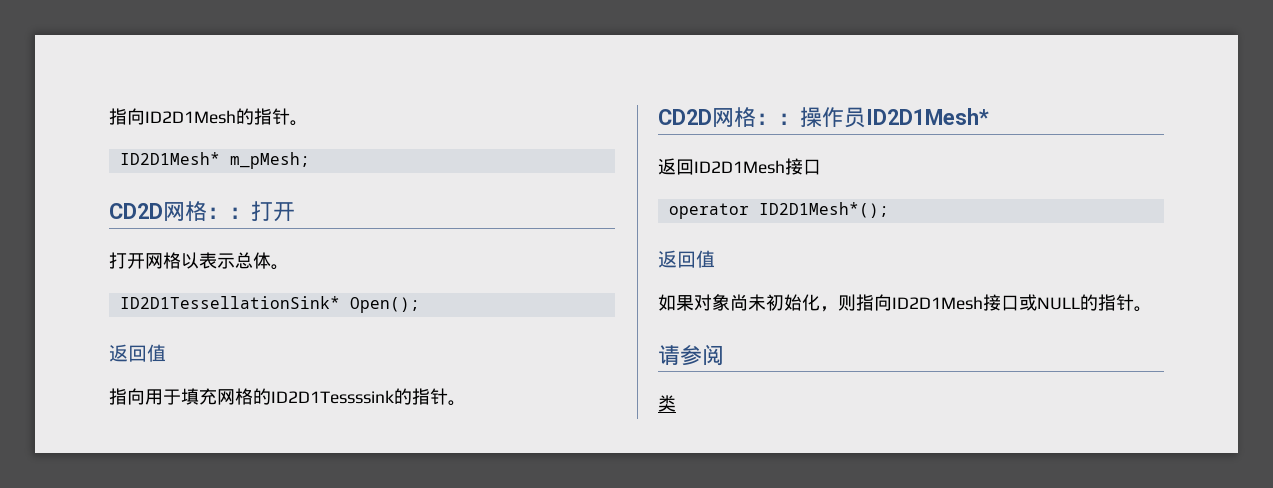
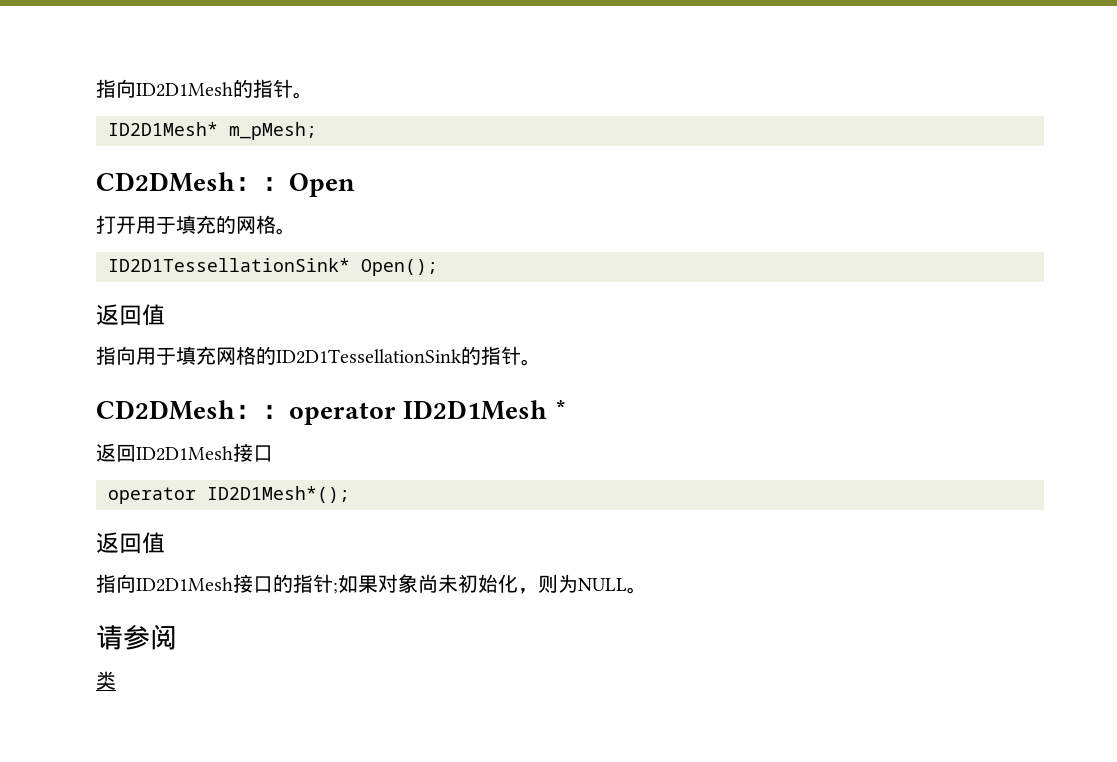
[109,201,295,222] [109,252,271,269] CD2D网格：：打开 // 打开网格以表示总体 -> [96,172,355,197] [96,215,276,234] CD2DMesh：：Open // 打开用于填充的网格
[271,388,466,406] [658,107,989,128] ID2D1Tessssink的指针。 // CD2D网格：：操作员ID2D1Mesh* -> [276,346,541,366] [96,399,567,425] ID2D1TessellationSink的指针。 // CD2DMesh：：operator ID2D1Mesh *
(715, 259) none -> [96,574,338,594] 指向ID2D1Mesh接口的指针;
[856,294,1134,311] 指向ID2D1Mesh接口或NULL的指针 -> [558,574,627,593] 为NULL

